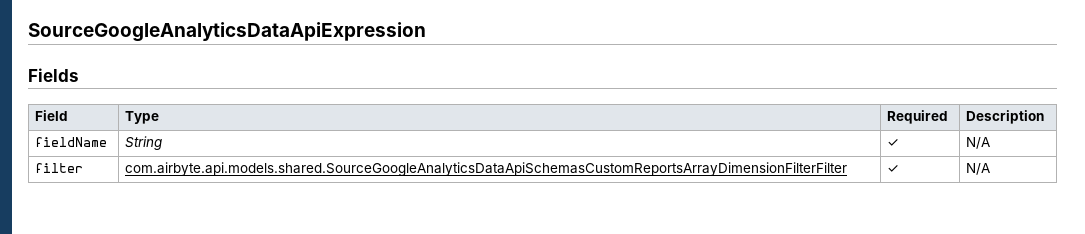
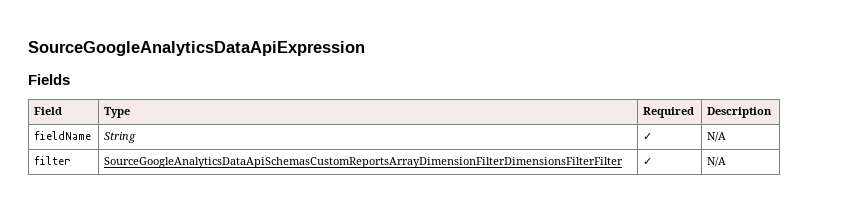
[125,162,848,176] com.airbyte.api.models.shared.SourceGoogleAnalyticsDataApiSchemasCustomReportsArrayDimensionFilterFilter -> [103,157,623,168] SourceGoogleAnalyticsDataApiSchemasCustomReportsArrayDimensionFilterDimensionsFilterFilter

